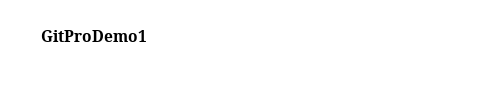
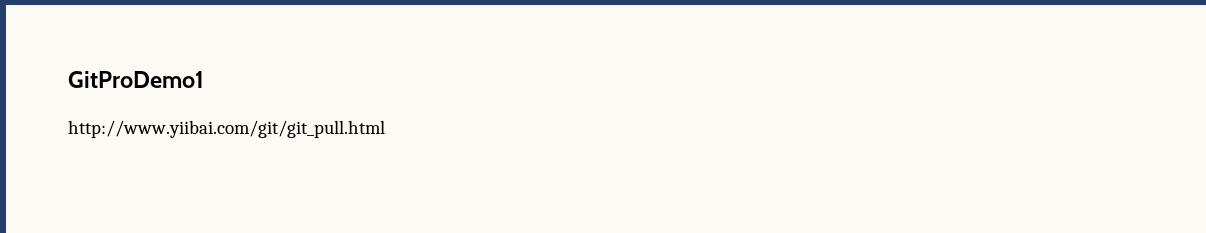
(147, 36) none -> [68,120,385,138] // http://www.yiibai.com/git/git_pull.html

